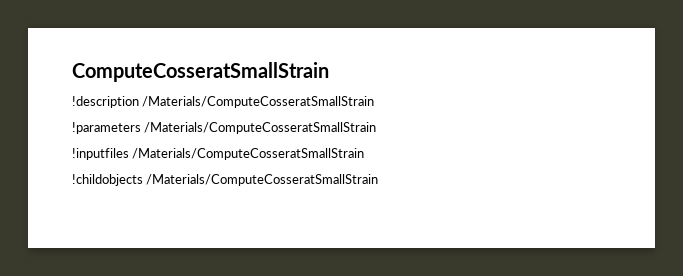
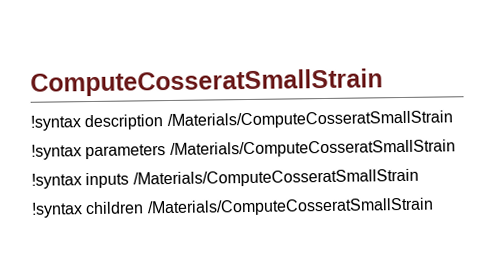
[72,96,375,108] [72,122,377,134] [72,148,365,160] [72,174,143,186] !description /Materials/ComputeCosseratSmallStrain // !parameters /Materials/ComputeCosseratSmallStrain // !inputfiles /Materials/ComputeCosseratSmallStrain // !childobjects -> [30,110,453,131] [31,139,456,160] [31,168,419,189] [31,201,145,218] !syntax description /Materials/ComputeCosseratSmallStrain // !syntax parameters /Materials/ComputeCosseratSmallStrain // !syntax inputs /Materials/ComputeCosseratSmallStrain // !syntax children

